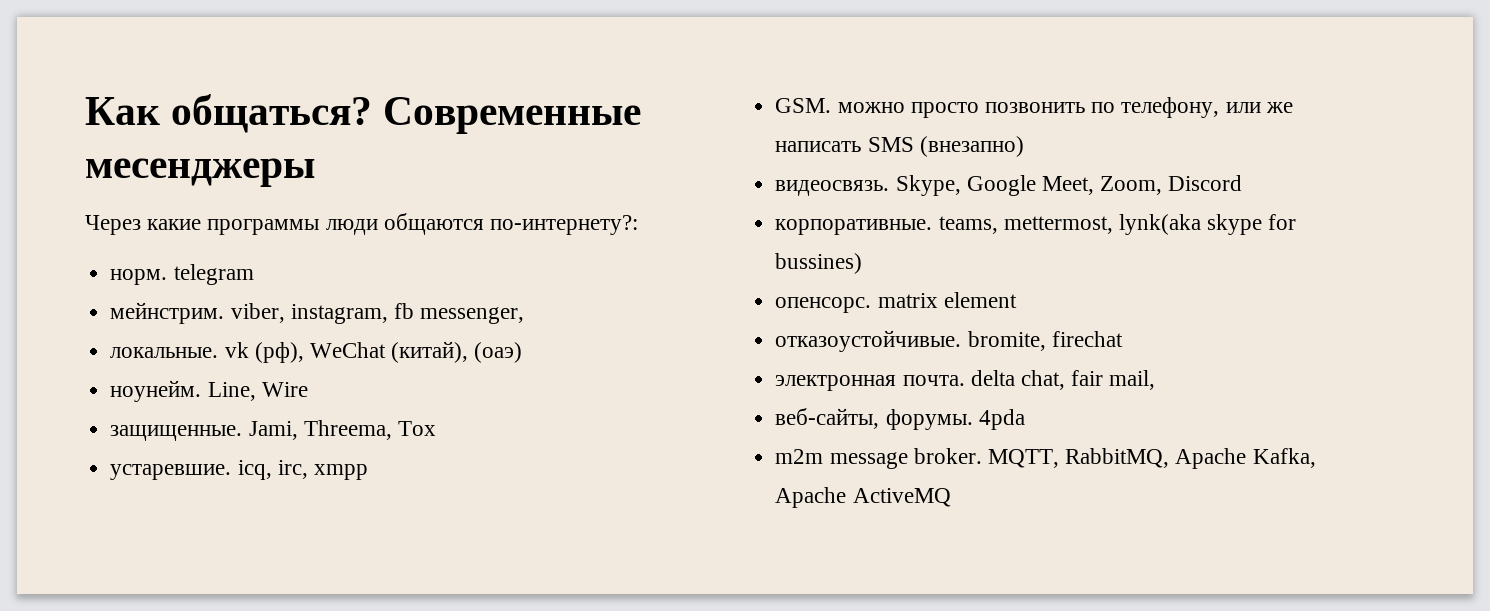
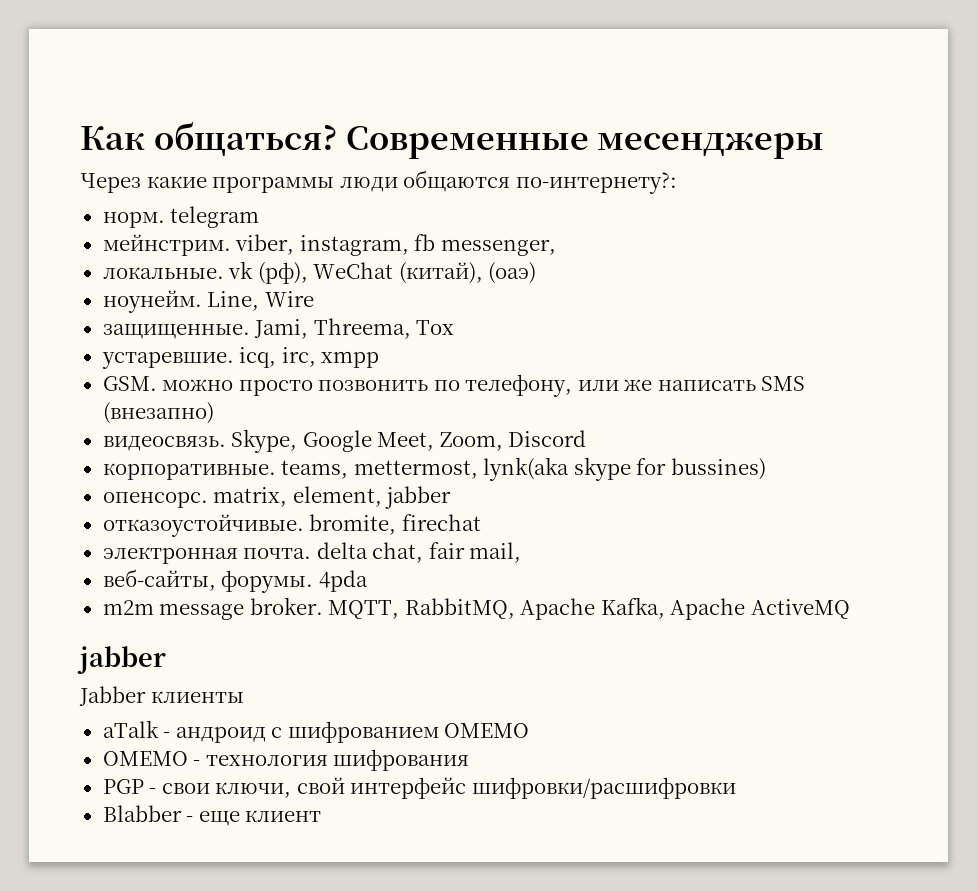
[877,292,1017,308] matrix element -> [213,486,452,509] matrix, element, jabber
(951, 497) none -> [77,646,166,674] [79,686,244,706] [102,720,530,743] [102,749,470,771] [102,777,736,799] [102,805,322,826] // jabber // Jabber клиенты // aTalk - андроид с шифрованием OMEMO // OMEMO - технология шифрования // PGP - свои ключи, свой интерфейс шифровки/расшифровки // Blabber - еще клиент

